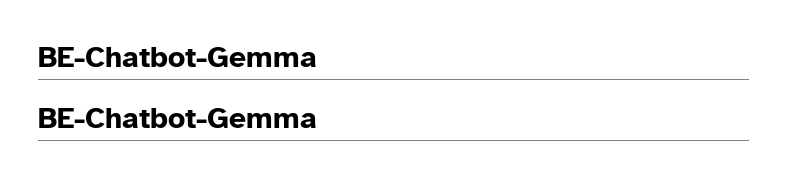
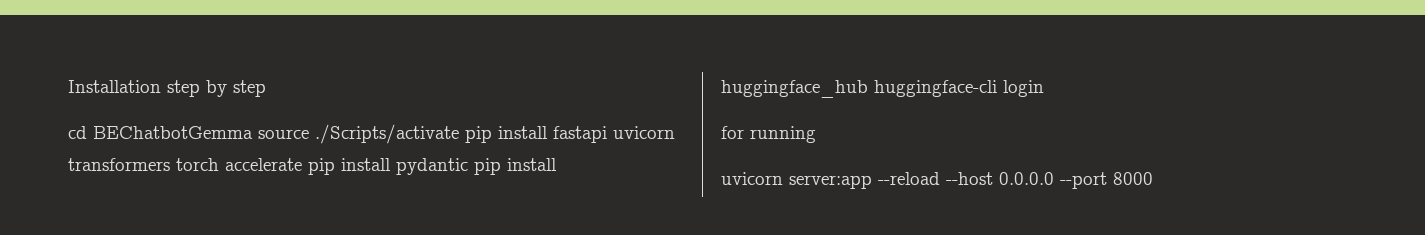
[38,47,317,67] [38,108,317,128] BE-Chatbot-Gemma // BE-Chatbot-Gemma -> [68,80,266,97] [68,124,675,144] [68,158,557,175] [721,80,1044,98] [721,126,816,143] [721,172,1153,189] Installation step by step // cd BEChatbotGemma source ./Scripts/activate pip install fastapi uvicorn transformers torch accelerate pip install pydantic pip install huggingface_hub huggingface-cli login // for running // uvicorn server:app --reload --host 0.0.0.0 --port 8000

